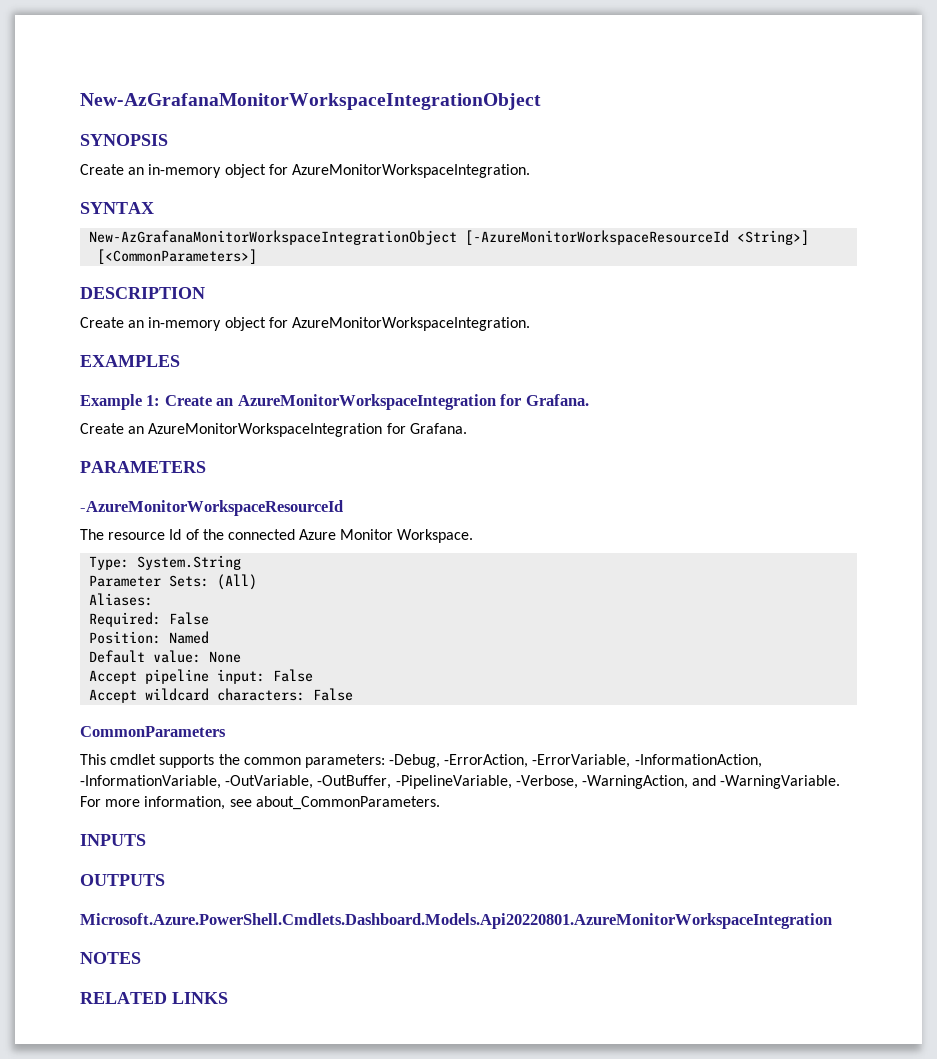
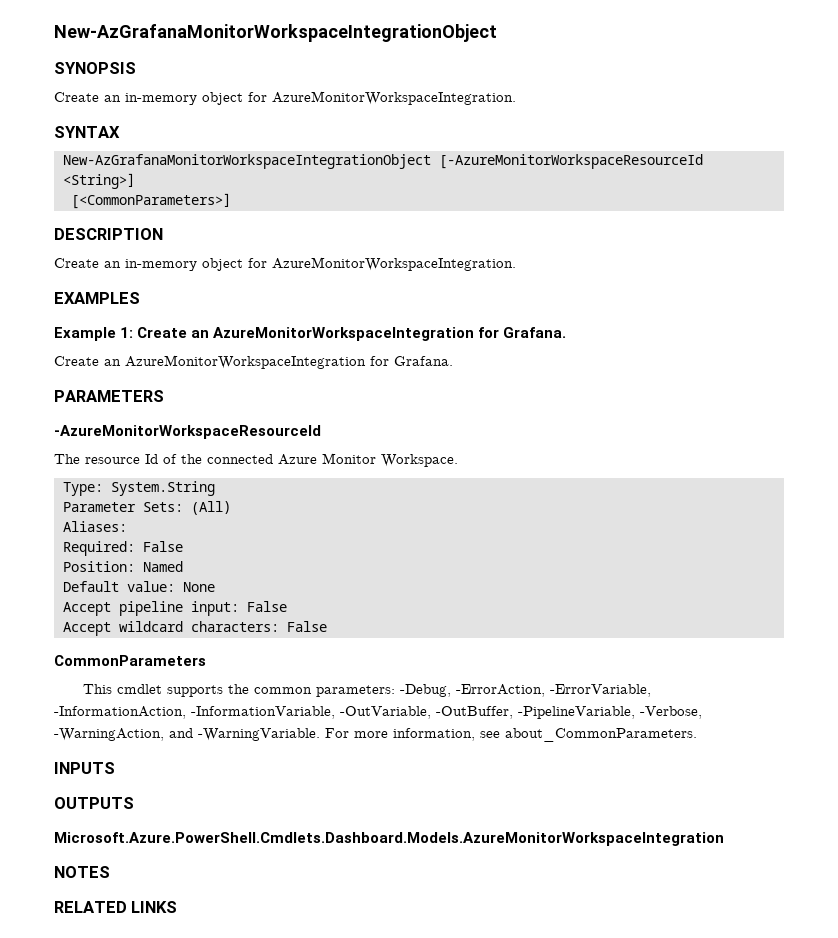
[80,913,832,929] Microsoft.Azure.PowerShell.Cmdlets.Dashboard.Models.Api20220801.AzureMonitorWorkspaceIntegration -> [54,832,724,846] Microsoft.Azure.PowerShell.Cmdlets.Dashboard.Models.AzureMonitorWorkspaceIntegration

